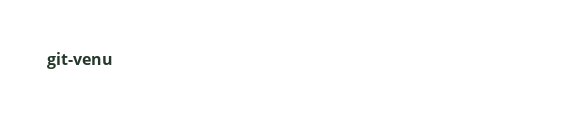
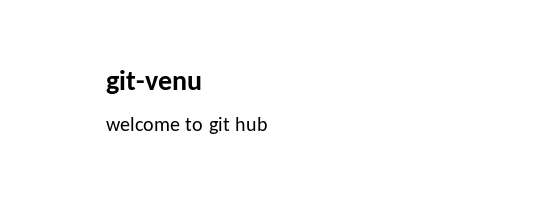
(113, 60) none -> [106,117,269,134] // welcome to git hub

